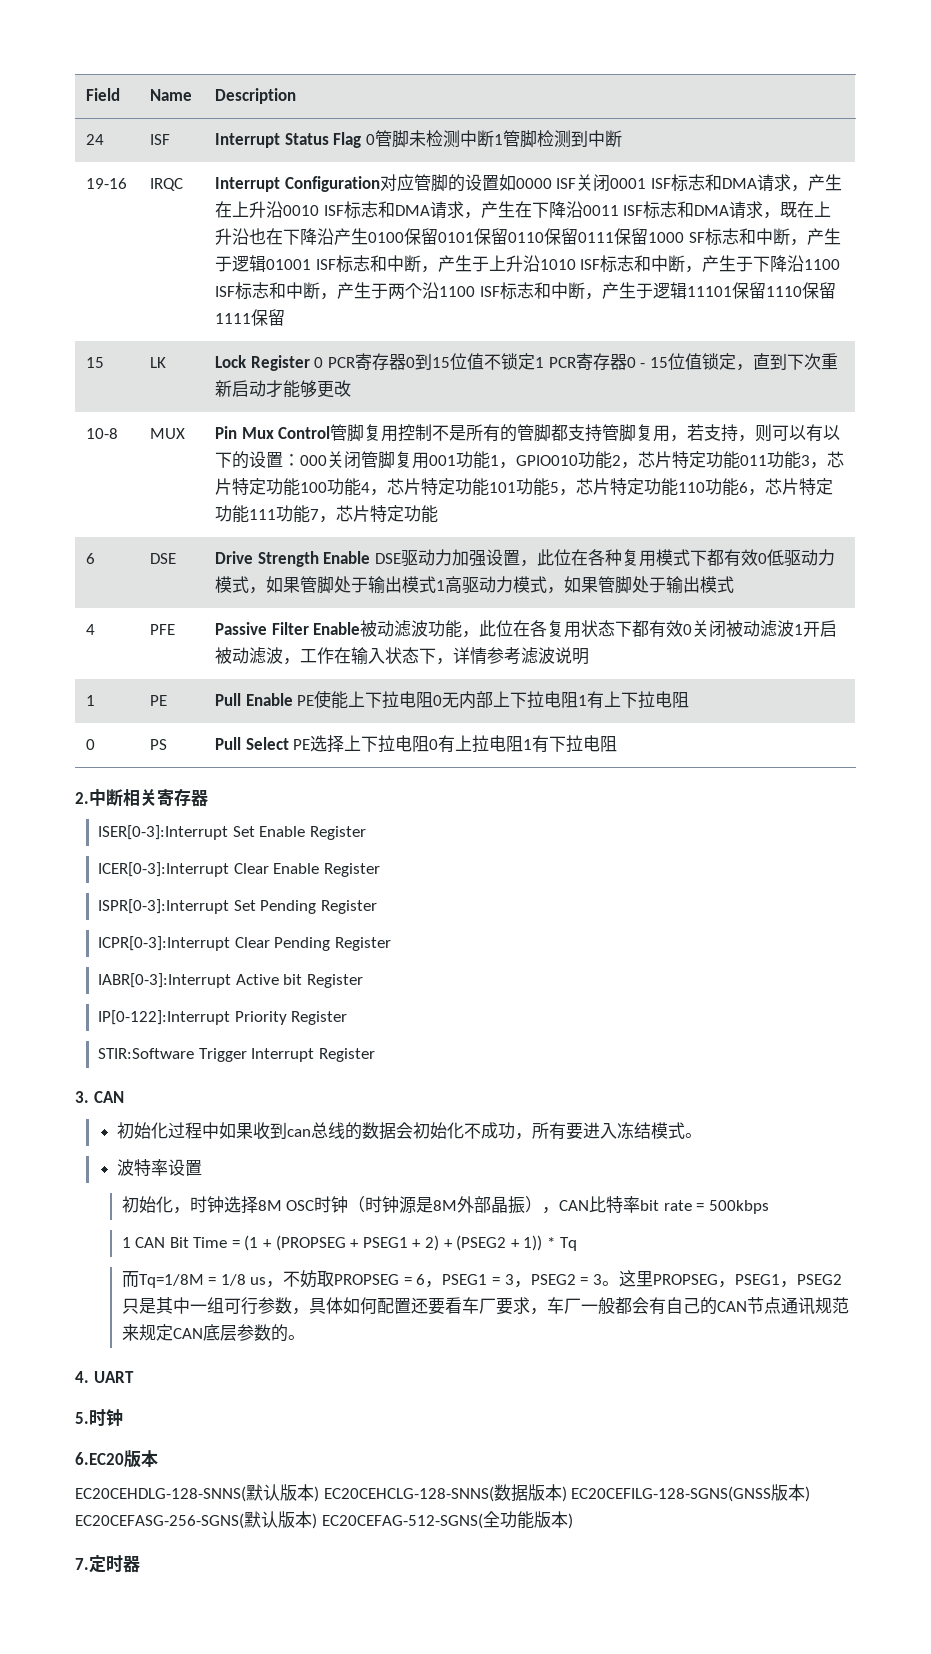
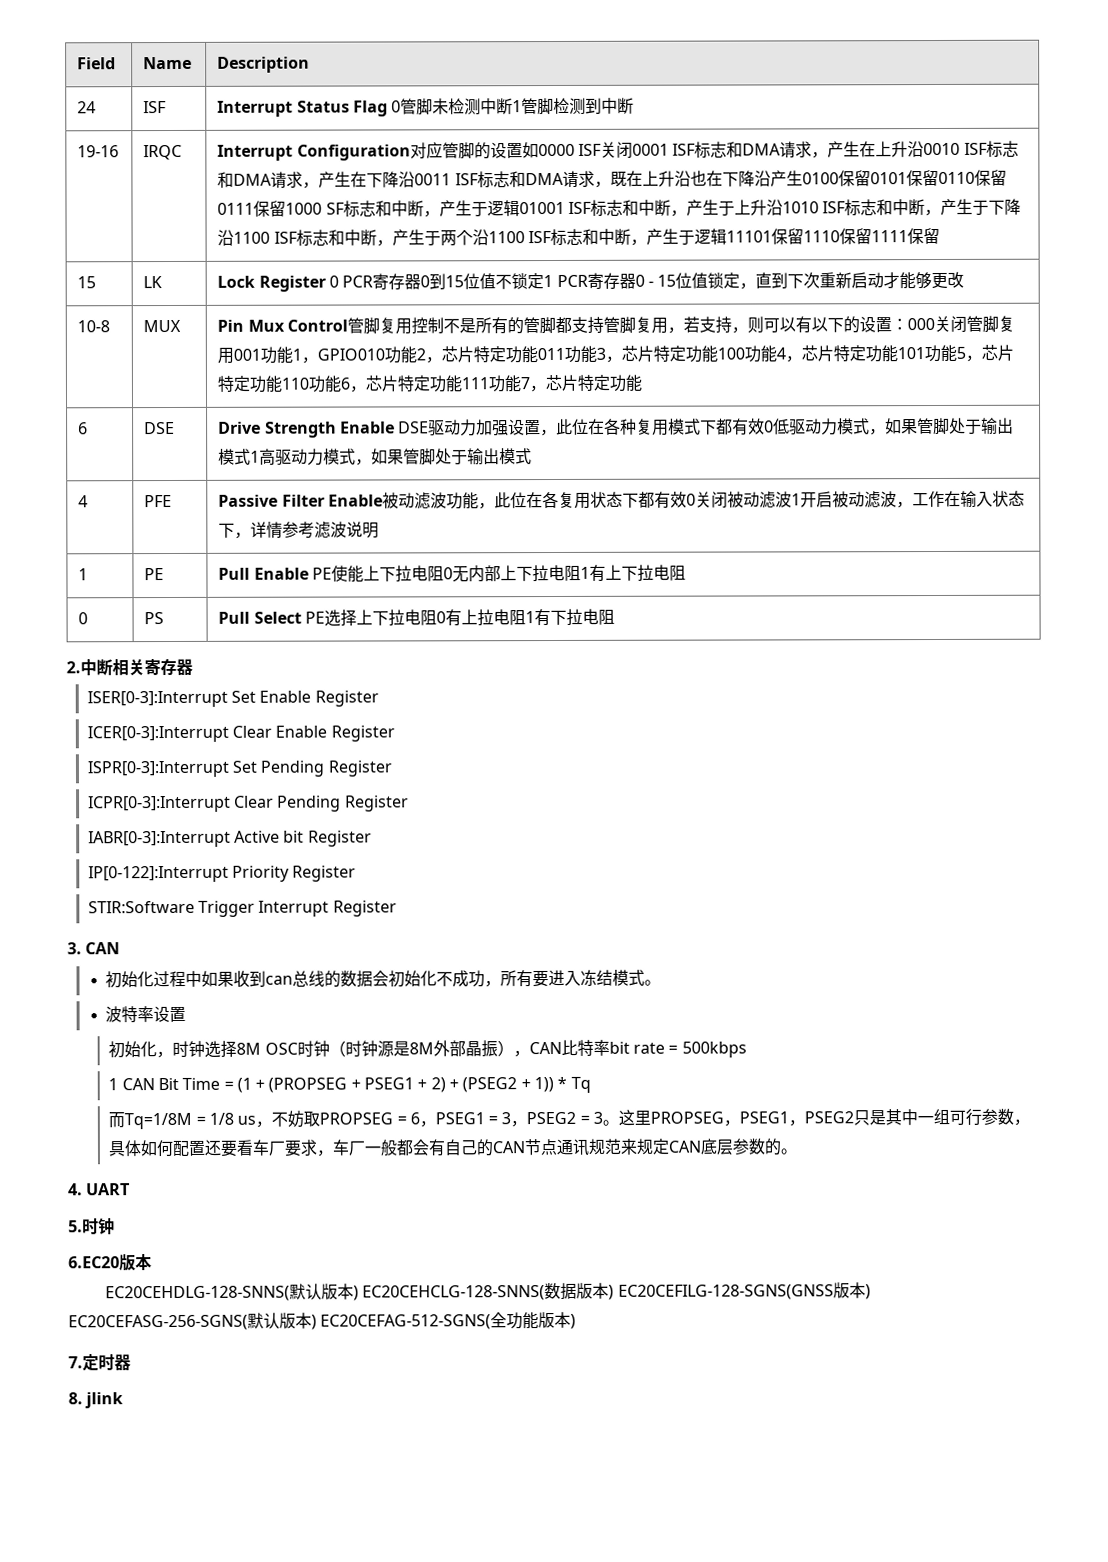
(140, 1564) none -> [68,1392,124,1409] // 8. jlink

